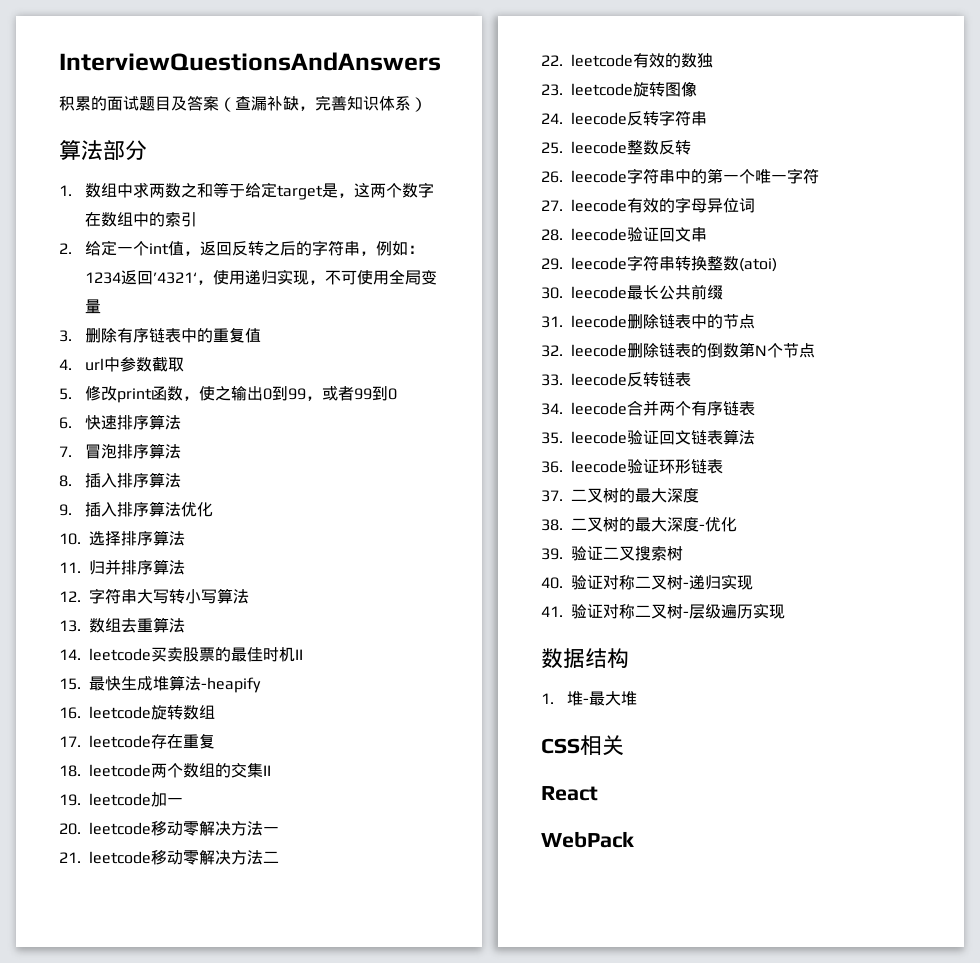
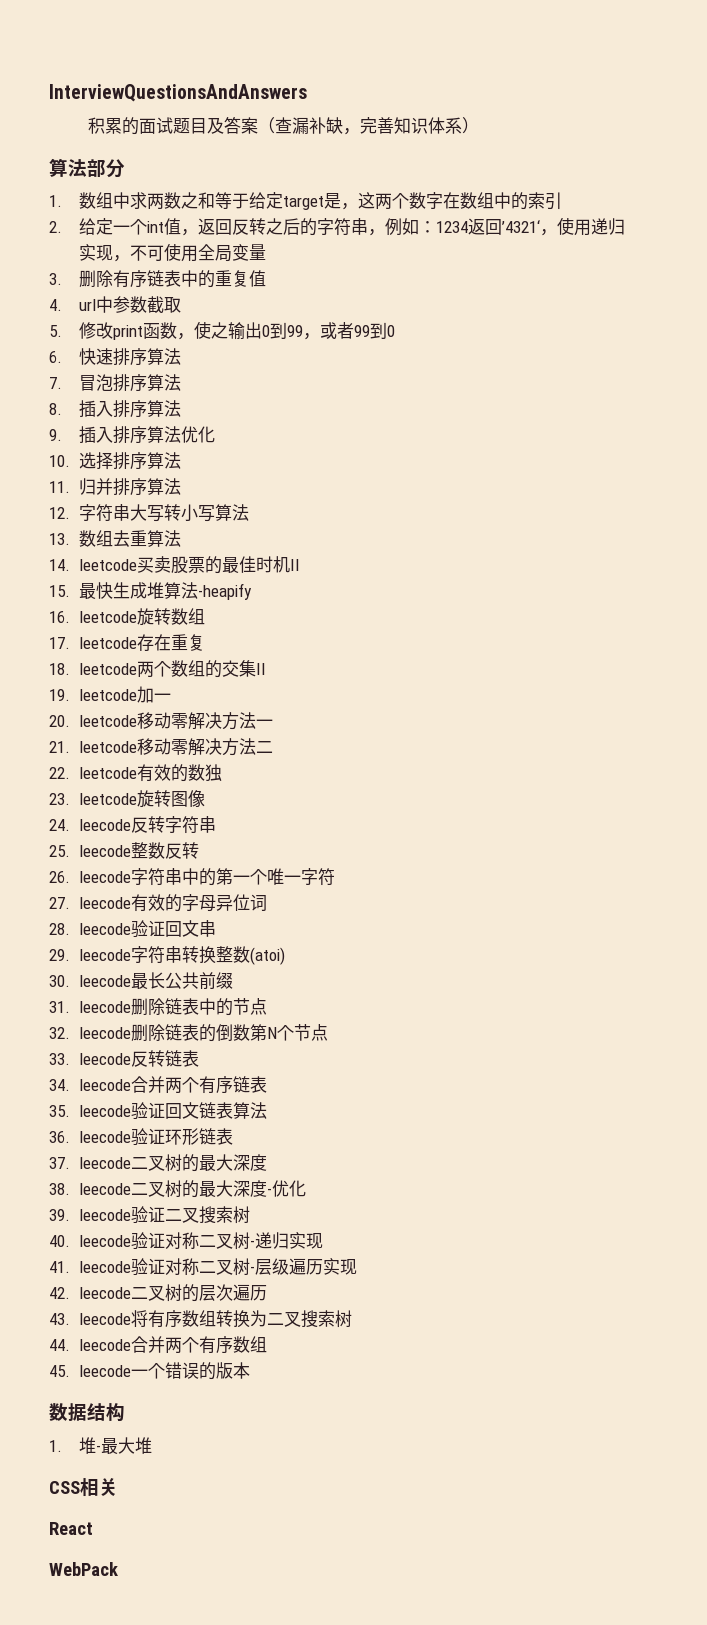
(563, 496) none -> [78,1157,131,1169] leecode
(563, 525) none -> [78,1183,131,1195] leecode
(563, 554) none -> [78,1209,131,1221] leecode
(563, 583) none -> [78,1235,131,1247] leecode
(563, 611) none -> [78,1261,131,1273] leecode
(785, 611) none -> [49,1284,267,1302] [49,1310,352,1328] [49,1336,267,1354] [49,1362,250,1380] // 42. leecode二叉树的层次遍历 // 43. leecode将有序数组转换为二叉搜索树 // 44. leecode合并两个有序数组 // 45. leecode一个错误的版本

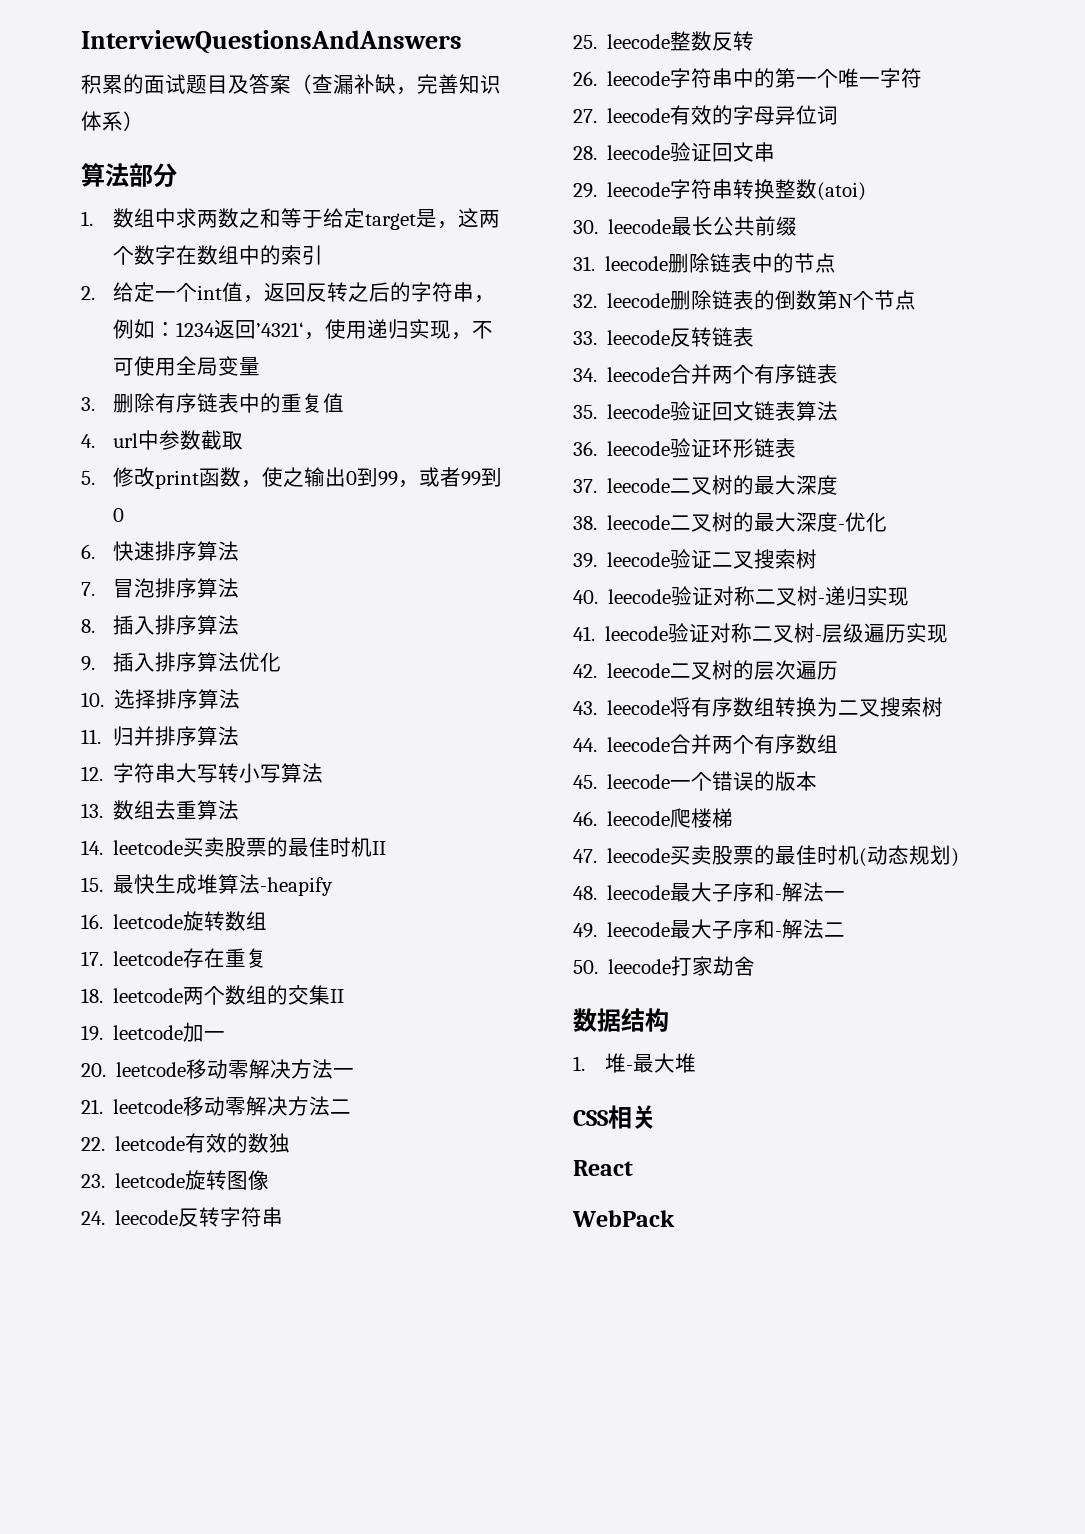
(250, 1370) none -> [573,808,734,828] [573,845,960,867] [573,882,846,902] [573,919,846,939] [573,956,756,976] // 46. leecode爬楼梯 // 47. leecode买卖股票的最佳时机(动态规划) // 48. leecode最大子序和-解法一 // 49. leecode最大子序和-解法二 // 50. leecode打家劫舍

